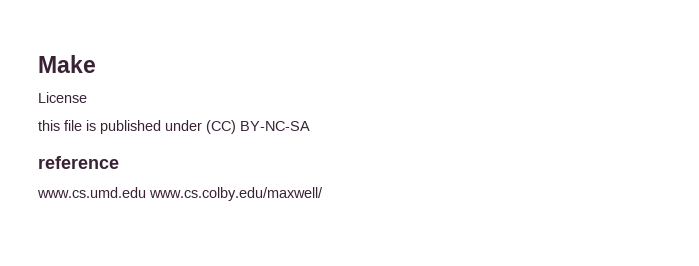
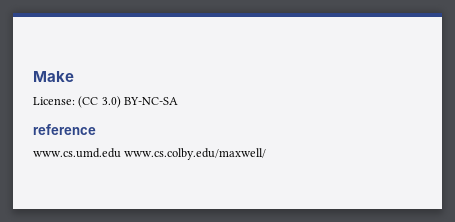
[38,92,87,103] [38,120,236,134] License // this file is published under (CC) -> [33,96,121,108] License: (CC 3.0)

